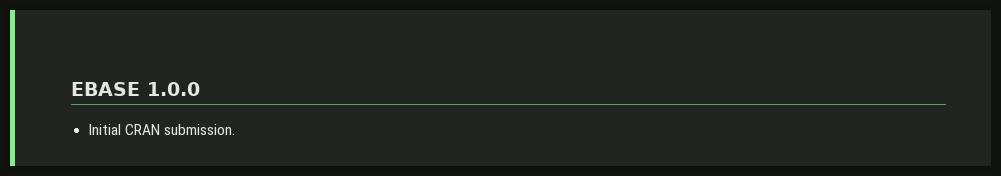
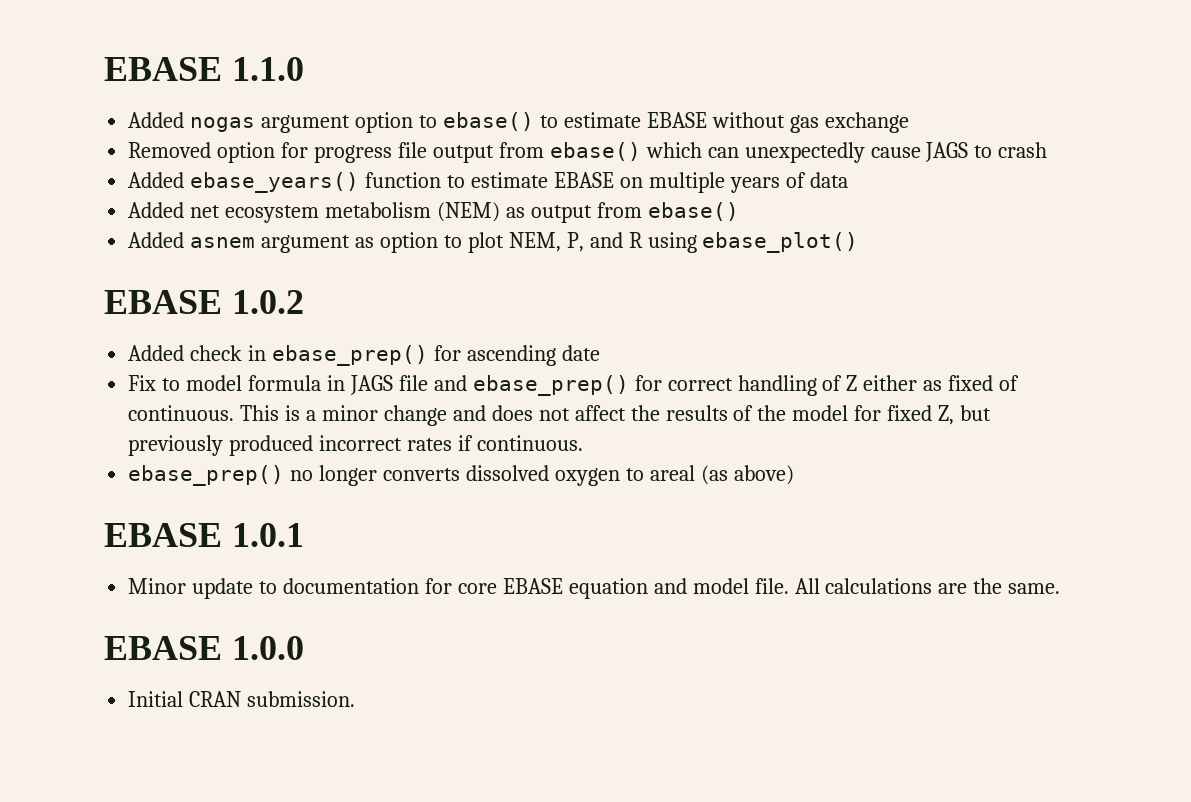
[71,82,140,96] EBASE -> [104,57,304,81] [128,112,909,133] [128,142,1048,163] [128,172,848,193] [128,202,739,223] [128,232,859,253] [104,290,304,314] [128,345,600,366] [128,375,1020,396] [128,405,992,426] [128,435,583,456] [128,465,794,486] [104,523,304,547] [128,578,1061,599] [104,636,222,660] EBASE 1.1.0 // Added nogas argument option to ebase() to estimate EBASE without gas exchange // Removed option for progress file output from ebase() which can unexpectedly cause JAGS to crash // Added ebase_years() function to estimate EBASE on multiple years of data // Added net ecosystem metabolism (NEM) as output from ebase() // Added asnem argument as option to plot NEM, P, and R using ebase_plot() // EBASE 1.0.2 // Added check in ebase_prep() for ascending date // Fix to model formula in JAGS file and ebase_prep() for correct handling of Z either as fixed of continuous. This is a minor change and does not affect the results of the model for fixed Z, but previously produced incorrect rates if continuous. // ebase_prep() no longer converts dissolved oxygen to areal (as above) // EBASE 1.0.1 // Minor update to documentation for core EBASE equation and model file. All calculations are the same. // EBASE

